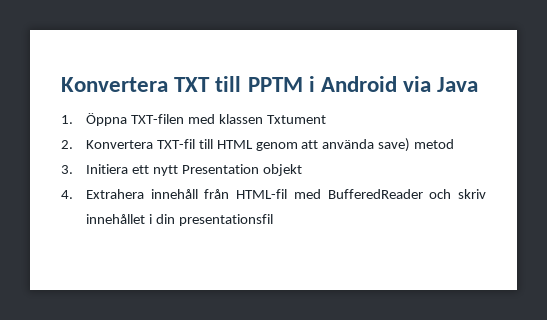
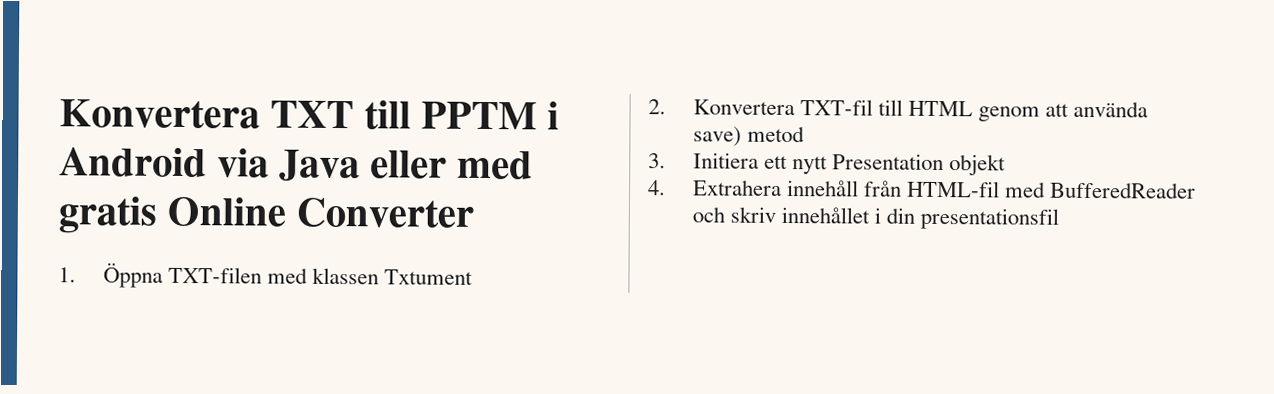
(479, 84) none -> [369,150,533,180] [58,196,474,234] eller med gratis Online Converter

